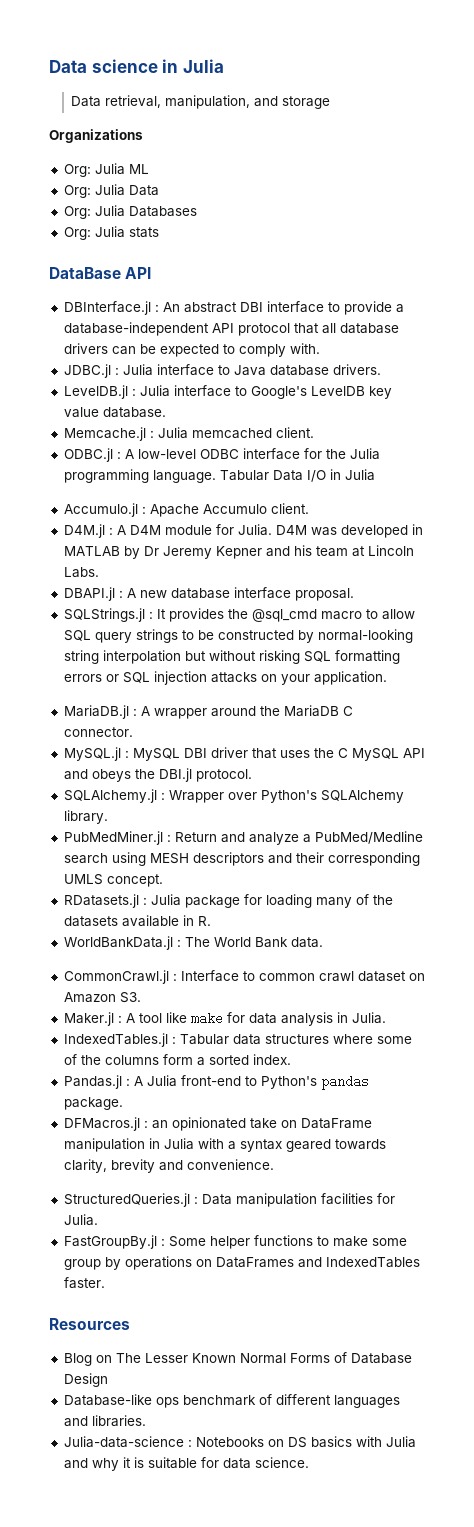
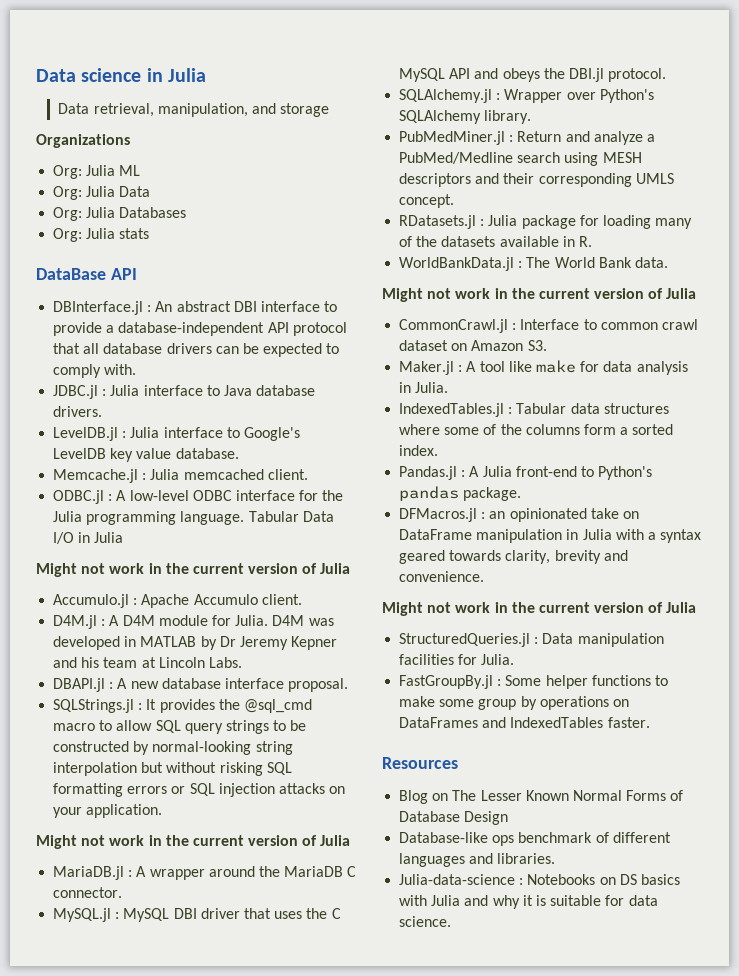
(375, 475) none -> [36,563,351,577] // Might not work in the current version of Julia
(387, 678) none -> [36,835,351,849] // Might not work in the current version of Julia
(323, 942) none -> [382,288,697,302] // Might not work in the current version of Julia
(274, 1164) none -> [382,602,697,616] // Might not work in the current version of Julia

